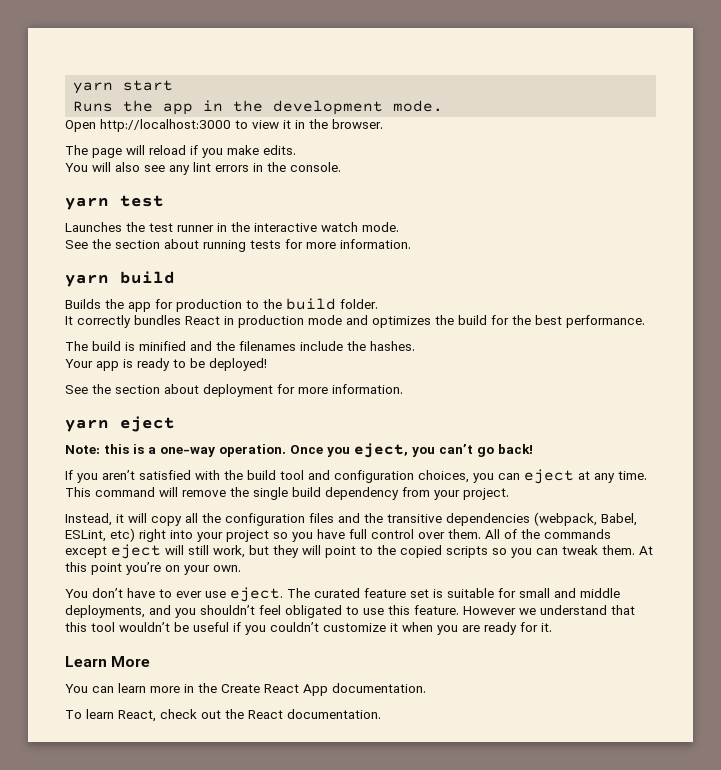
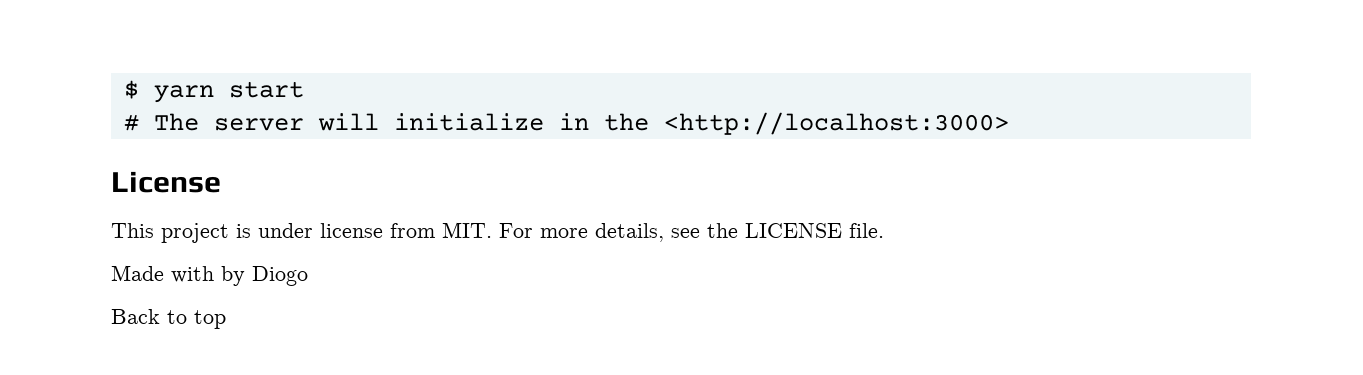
(73, 88) none -> [123,80,139,99] $
[73,100,444,115] [65,119,383,132] [65,145,296,158] [65,162,341,175] [65,195,164,210] [65,222,399,232] [65,239,411,252] [65,271,175,287] [65,298,378,312] [65,315,645,328] [65,341,415,351] [65,358,267,371] [65,384,403,397] [65,416,175,432] [65,443,533,458] [65,469,647,484] [65,487,509,500] [65,512,637,526] [65,528,611,542] [65,544,653,559] [65,562,241,575] [65,587,620,602] [65,605,635,618] [65,622,552,635] [65,656,151,667] [65,683,426,696] [65,709,381,722] Runs the app in the development mode. // Open http://localhost:3000 to view it in the browser. // The page will reload if you make edits. // You will also see any lint errors in the console. // yarn test // Launches the test runner in the interactive watch mode. // See the section about running tests for more information. // yarn build // Builds the app for production to the build folder. // It correctly bundles React in production mode and optimizes the build for the best performance. // The build is minified and the filenames include the hashes. // Your app is ready to be deployed! // See the section about deployment for more information. // yarn eject // Note: this is a one-way operation. Once you eject, you can’t go back! // If you aren’t satisfied with the build tool and configuration choices, you can eject at any time. This command will remove the single build dependency from your project. // Instead, it will copy all the configuration files and the transitive dependencies (webpack, Babel, ESLint, etc) right into your project so you have full control over them. All of the commands except eject will still work, but they will point to the copied scripts so you can tweak them. At this point you’re on your own. // You don’t have to ever use eject. The curated feature set is suitable for small and middle deployments, and you shouldn’t feel obligated to use this feature. However we understand that this tool wouldn’t be useful if you couldn’t customize it when you are ready for it. // Learn More // You can learn more in the Create React App documentation. // To learn React, check out the React documentation. -> [123,112,1009,135] [111,171,221,193] [111,222,884,243] [111,265,308,286] [111,309,226,329] # The server will initialize in the <http://localhost:3000> // License // This project is under license from MIT. For more details, see the LICENSE file. // Made with by Diogo // Back to top

